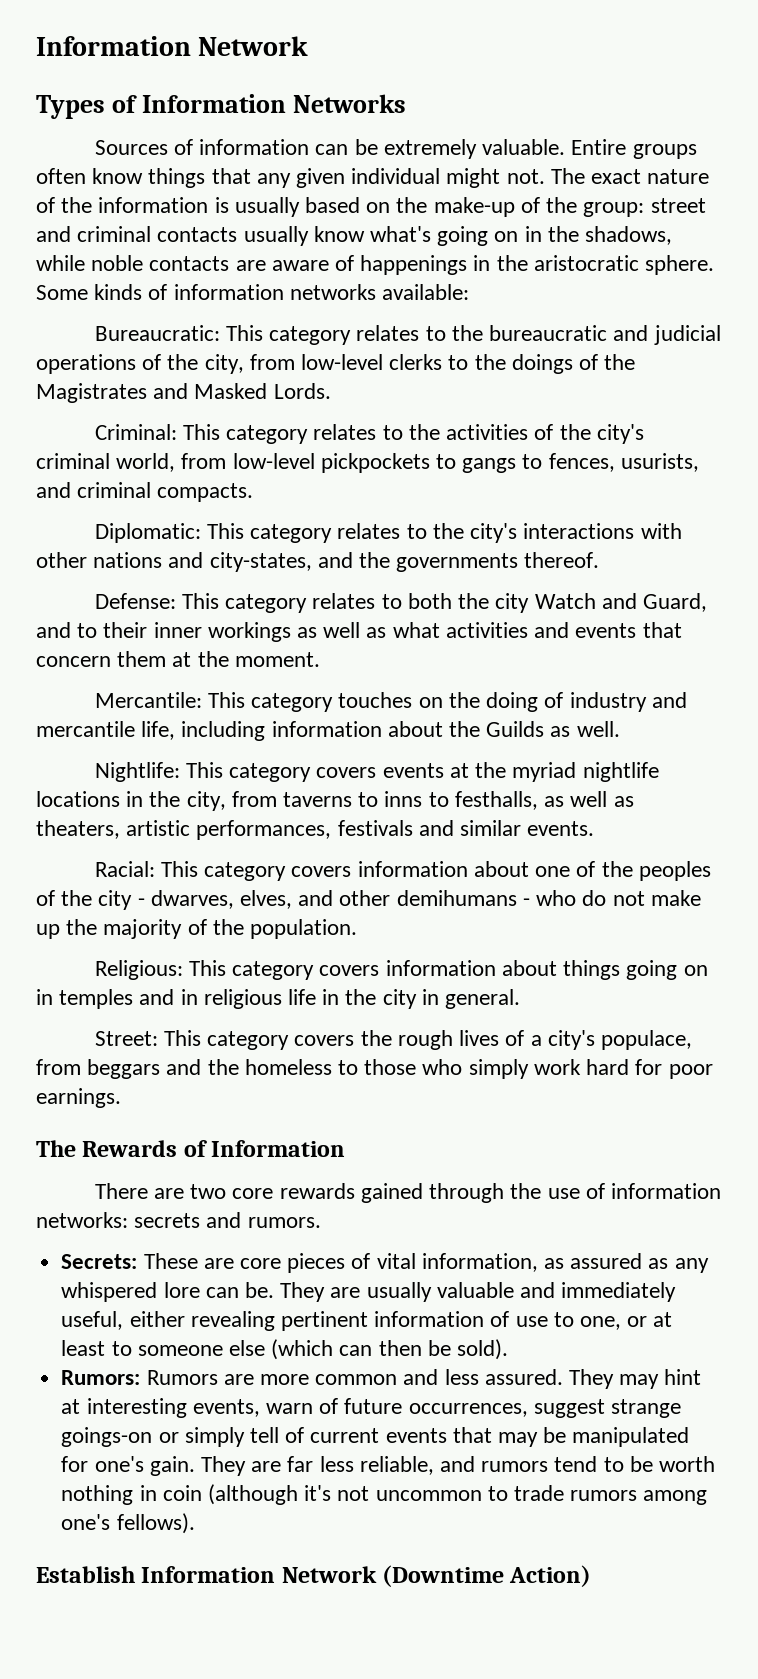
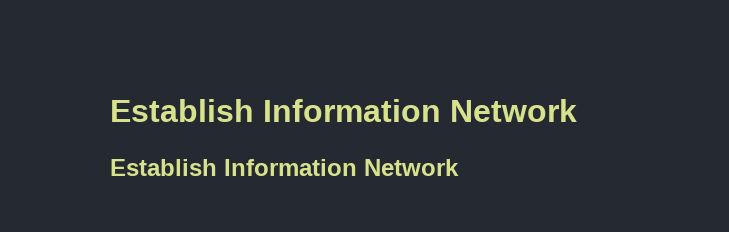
[36,36,309,56] [36,94,406,119] [94,139,697,159] [36,168,710,188] [36,197,706,217] [36,226,673,246] [36,255,715,275] [36,284,470,300] [94,325,721,345] [36,354,636,374] [36,383,331,403] [94,424,644,444] [36,453,699,473] [36,482,254,502] [94,523,682,543] [36,552,600,572] [94,593,707,613] [36,622,682,642] [36,651,320,667] [94,692,687,712] [36,721,620,741] [94,762,659,782] [36,791,634,811] [36,820,595,840] [94,861,711,881] [36,890,701,910] [36,919,358,939] [94,960,708,980] [36,989,521,1009] [94,1030,692,1050] [36,1059,713,1079] [36,1088,121,1108] [36,1140,346,1157] [94,1183,721,1203] [36,1212,321,1228] [61,1253,709,1273] [61,1282,677,1302] [61,1311,673,1331] [61,1339,508,1360] [61,1369,702,1389] [61,1398,681,1418] [61,1427,690,1447] [61,1456,716,1476] [61,1484,708,1505] [61,1513,195,1534] [36,1565,592,1587] Information Network // Types of Information Networks // Sources of information can be extremely valuable. Entire groups often know things that any given individual might not. The exact nature of the information is usually based on the make-up of the group: street and criminal contacts usually know what's going on in the shadows, while noble contacts are aware of happenings in the aristocratic sphere. Some kinds of information networks available: // Bureaucratic: This category relates to the bureaucratic and judicial operations of the city, from low-level clerks to the doings of the Magistrates and Masked Lords. // Criminal: This category relates to the activities of the city's criminal world, from low-level pickpockets to gangs to fences, usurists, and criminal compacts. // Diplomatic: This category relates to the city's interactions with other nations and city-states, and the governments thereof. // Defense: This category relates to both the city Watch and Guard, and to their inner workings as well as what activities and events that concern them at the moment. // Mercantile: This category touches on the doing of industry and mercantile life, including information about the Guilds as well. // Nightlife: This category covers events at the myriad nightlife locations in the city, from taverns to inns to festhalls, as well as theaters, artistic performances, festivals and similar events. // Racial: This category covers information about one of the peoples of the city - dwarves, elves, and other demihumans - who do not make up the majority of the population. // Religious: This category covers information about things going on in temples and in religious life in the city in general. // Street: This category covers the rough lives of a city's populace, from beggars and the homeless to those who simply work hard for poor earnings. // The Rewards of Information // There are two core rewards gained through the use of information networks: secrets and rumors. // Secrets: These are core pieces of vital information, as assured as any whispered lore can be. They are usually valuable and immediately useful, either revealing pertinent information of use to one, or at least to someone else (which can then be sold). // Rumors: Rumors are more common and less assured. They may hint at interesting events, warn of future occurrences, suggest strange goings-on or simply tell of current events that may be manipulated for one's gain. They are far less reliable, and rumors tend to be worth nothing in coin (although it's not uncommon to trade rumors among one's fellows). // Establish Information Network (Downtime Action) -> [110,99,577,122] [110,159,459,176] Establish Information Network // Establish Information Network

